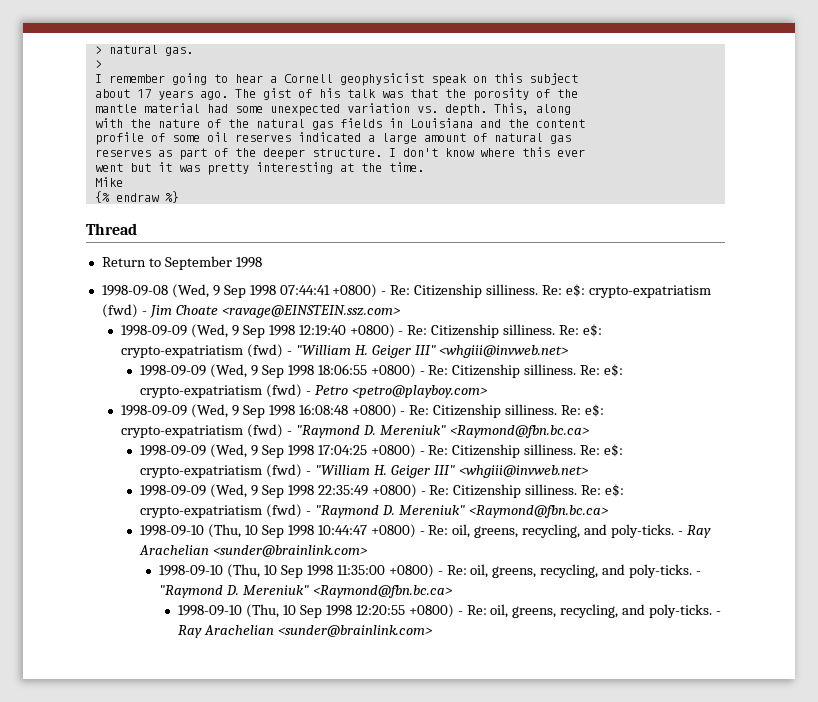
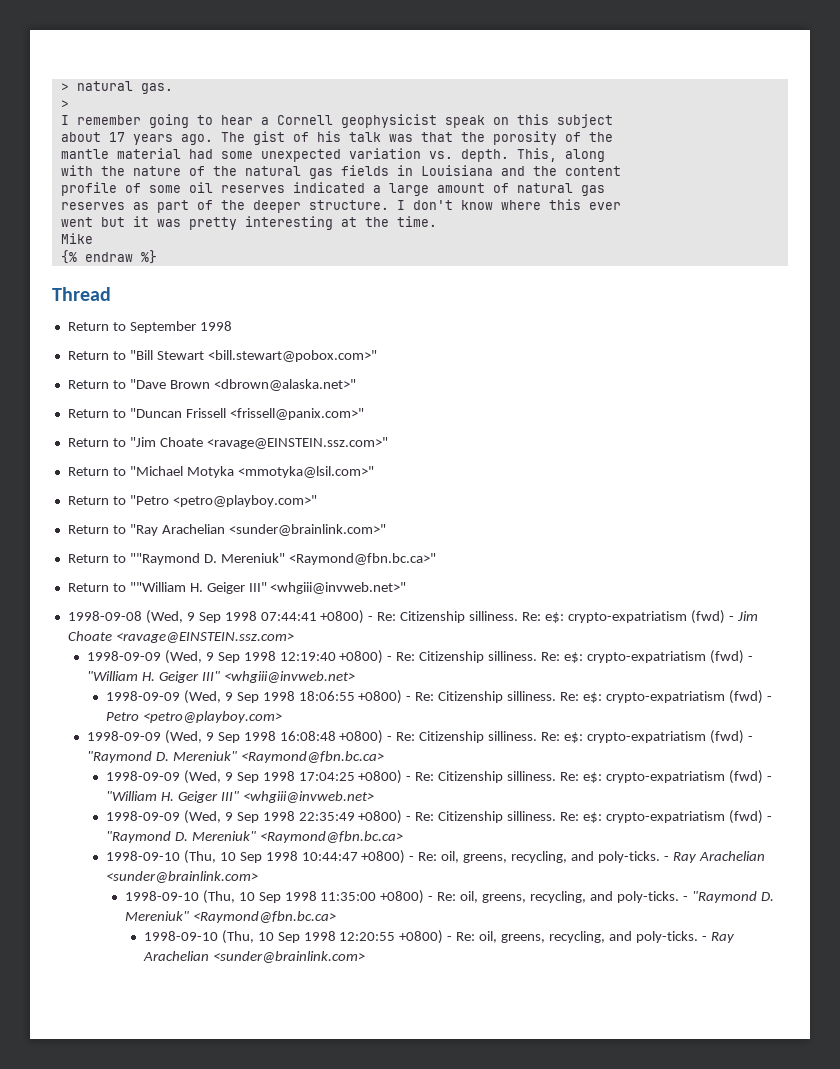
(262, 262) none -> [67,350,377,362] [67,379,356,391] [67,408,364,420] [67,437,388,449] [67,466,374,478] [67,495,317,507] [67,524,386,536] [67,553,436,565] [67,582,407,594] // Return to "Bill Stewart <bill.stewart@pobox.com>" // Return to "Dave Brown <dbrown@alaska.net>" // Return to "Duncan Frissell <frissell@panix.com>" // Return to "Jim Choate <ravage@EINSTEIN.ssz.com>" // Return to "Michael Motyka <mmotyka@lsil.com>" // Return to "Petro <petro@playboy.com>" // Return to "Ray Arachelian <sunder@brainlink.com>" // Return to ""Raymond D. Mereniuk" <Raymond@fbn.bc.ca>" // Return to ""William H. Geiger III" <whgiii@invweb.net>"

